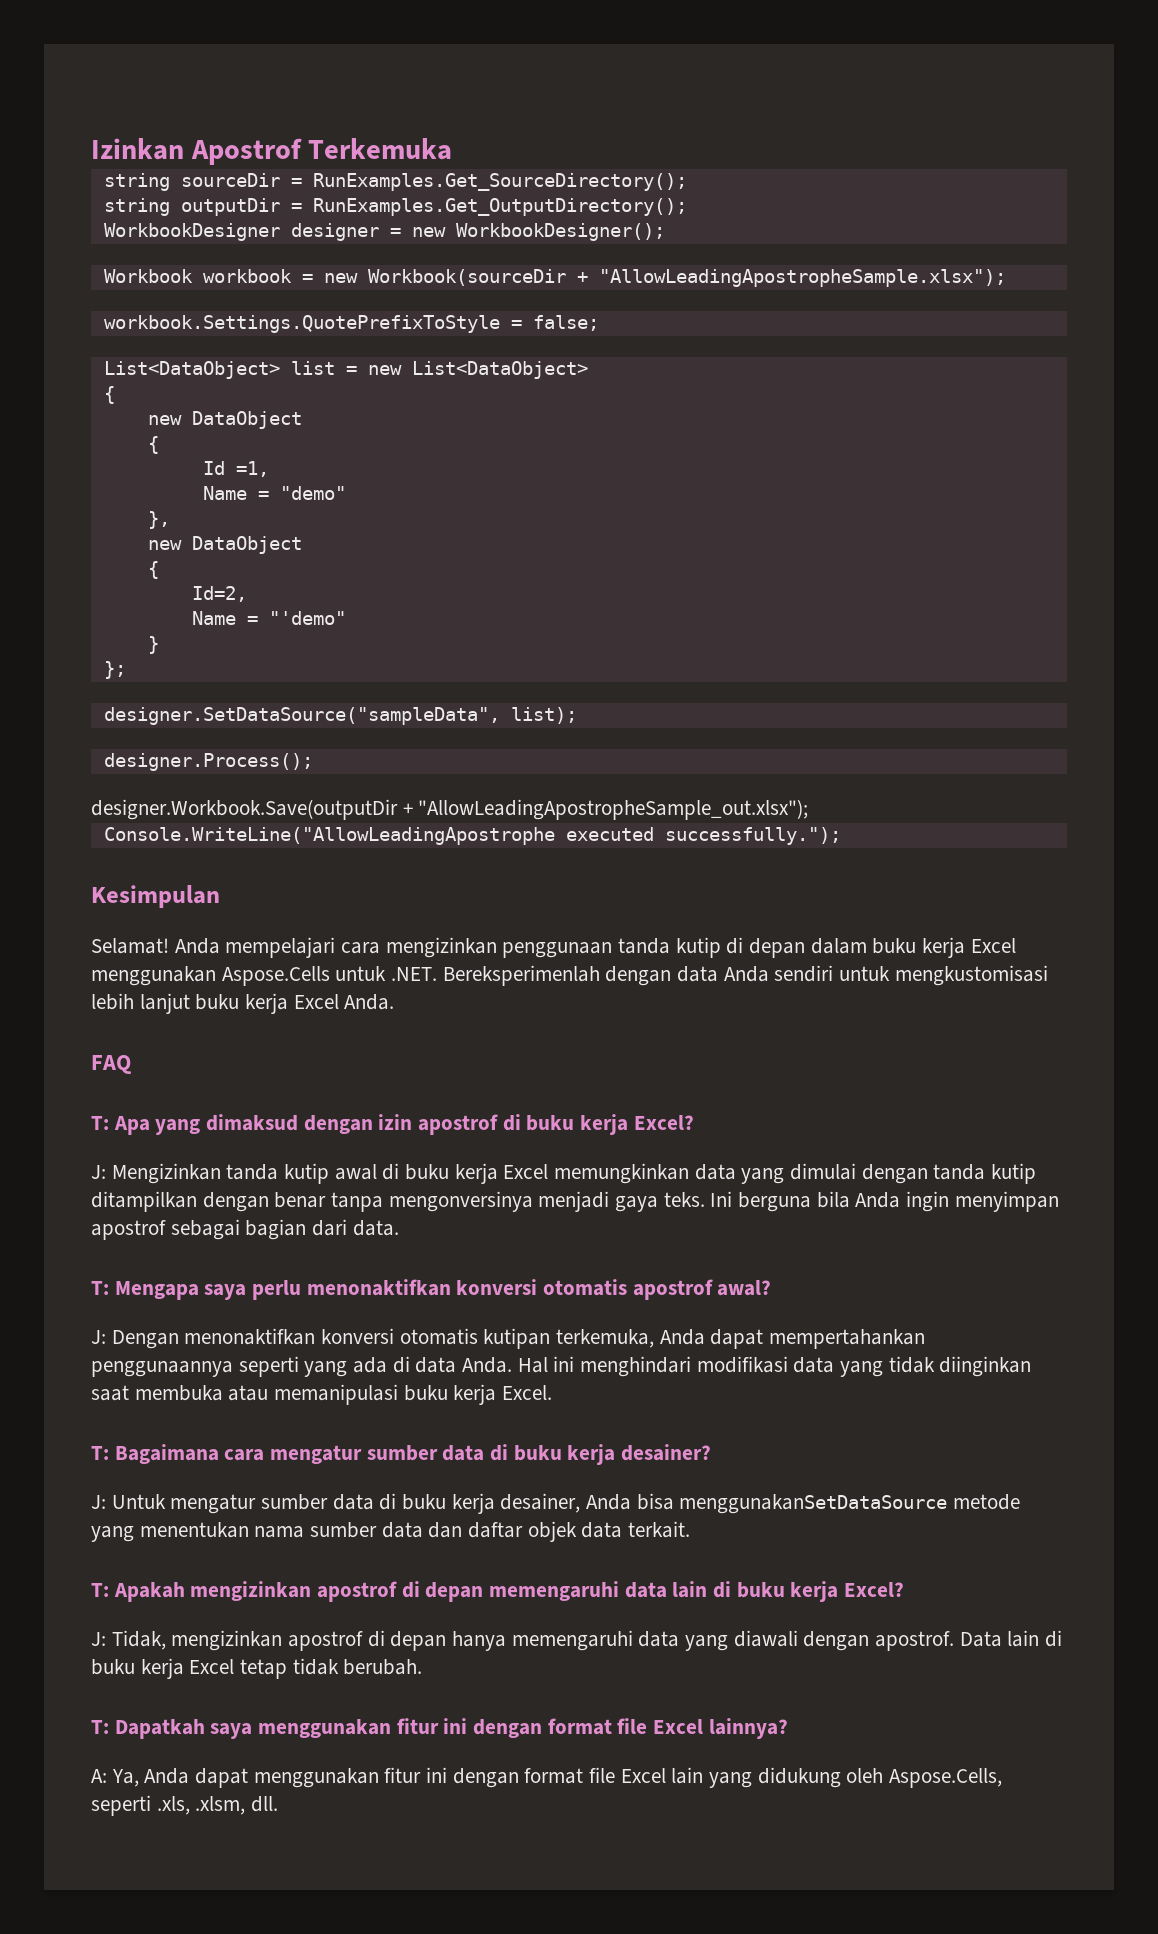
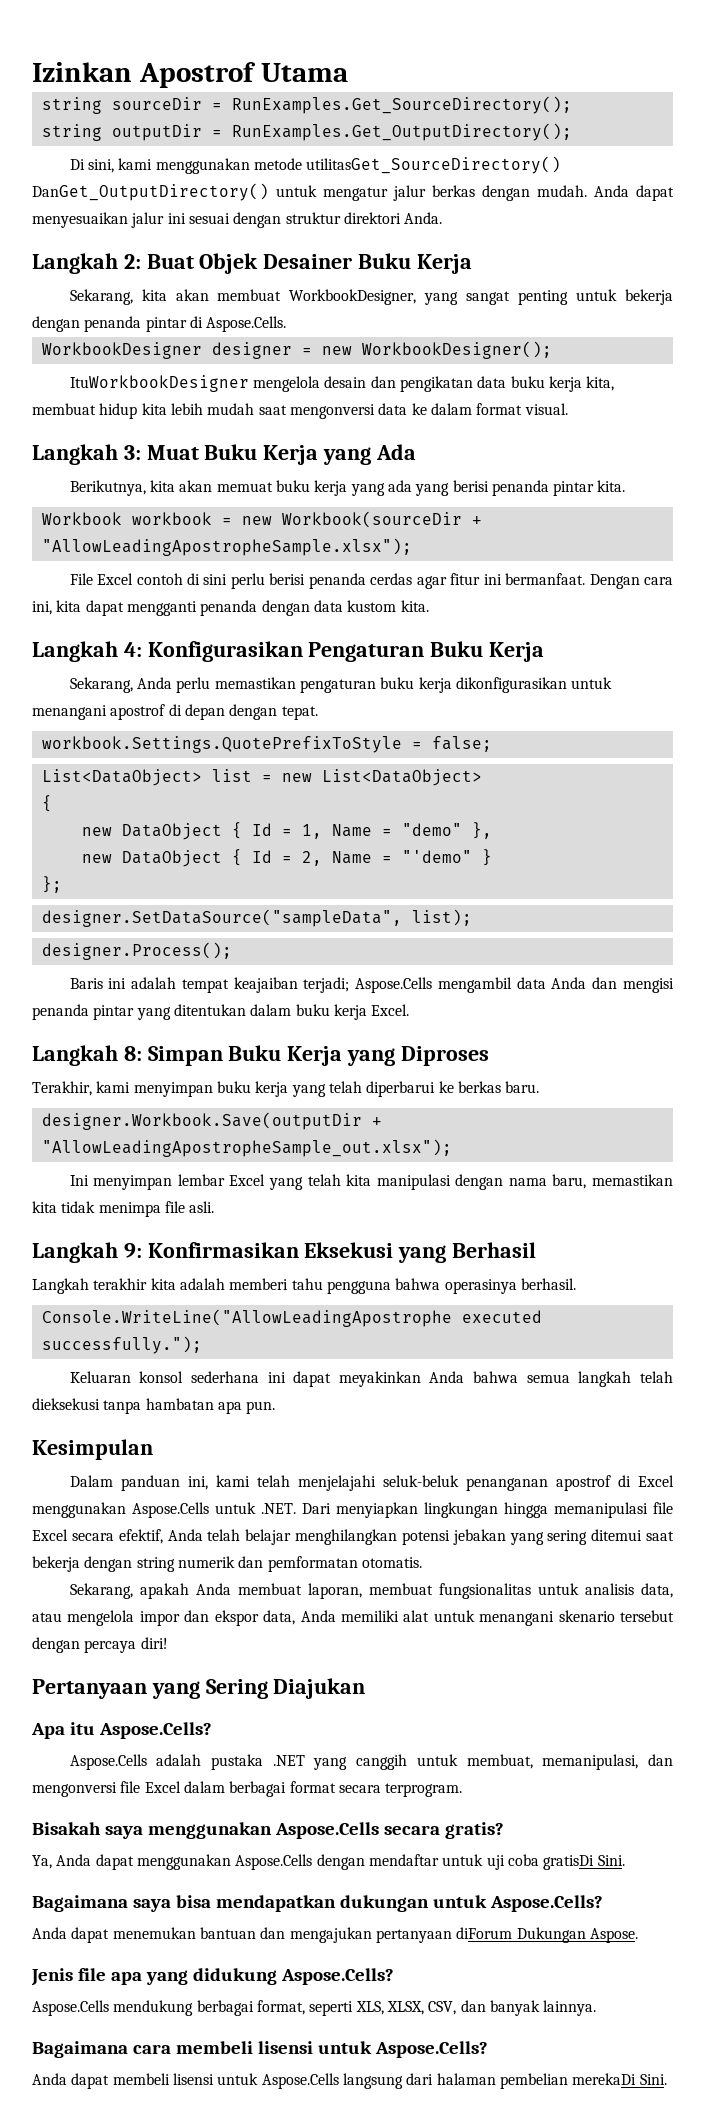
[308,138,453,160] Terkemuka -> [260,63,348,82] Utama
(687, 207) none -> [69,156,562,174] [32,183,674,201] [32,212,443,228] [32,253,472,274] [69,289,673,305] [32,316,287,332] // Di sini, kami menggunakan metode utilitasGet_SourceDirectory() DanGet_OutputDirectory() untuk mengatur jalur berkas dengan mudah. Anda dapat menyesuaikan jalur ini sesuai dengan struktur direktori Anda. // Langkah 2: Buat Objek Desainer Buku Kerja // Sekarang, kita akan membuat WorkbookDesigner, yang sangat penting untuk bekerja dengan penanda pintar di Aspose.Cells.
(665, 232) none -> [69,375,615,392] [32,403,568,419] [32,444,416,465] [69,480,626,496] // ItuWorkbookDesigner mengelola desain dan pengikatan data buku kerja kita, membuat hidup kita lebih mudah saat mengonversi data ke dalam format visual. // Langkah 3: Muat Buku Kerja yang Ada // Berikutnya, kita akan memuat buku kerja yang ada yang berisi penanda pintar kita.
(1006, 278) none -> [69,573,673,589] [32,600,429,616] [32,641,545,662] [69,677,613,693] [32,704,318,720] // File Excel contoh di sini perlu berisi penanda cerdas agar fitur ini bermanfaat. Dengan cara ini, kita dapat mengganti penanda dengan data kustom kita. // Langkah 4: Konfigurasikan Pengaturan Buku Kerja // Sekarang, Anda perlu memastikan pengaturan buku kerja dikonfigurasikan untuk menangani apostrof di depan dengan tepat.
[147,436,159,454] [202,461,269,477] // { // Id =1, // -> [231,822,322,839] { Id = 1,
(346, 493) // -> (462, 829) none
[147,561,159,579] [191,586,247,602] // { // Id=2, // -> [231,849,322,866] { Id = 2,
(346, 618) // -> (472, 856) none
[91,799,809,820] [103,827,841,845] [91,885,220,908] [91,937,966,958] designer.Workbook.Save(outputDir + "AllowLeadingApostropheSample_out.xlsx"); // Console.WriteLine("AllowLeadingApostrophe executed successfully."); // Kesimpulan // Selamat! Anda mempelajari cara mengizinkan penggunaan tanda kutip di depan dalam buku kerja -> [69,977,674,993] [32,1004,410,1020] [32,1045,489,1066] [32,1081,540,1097] [41,1112,382,1130] [41,1139,452,1157] [69,1174,673,1190] [32,1201,215,1217] [32,1242,537,1263] [32,1278,576,1294] [41,1309,542,1327] [41,1336,202,1354] [69,1371,673,1387] [32,1398,276,1414] [32,1439,153,1460] [69,1475,631,1491] Baris ini adalah tempat keajaiban terjadi; Aspose.Cells mengambil data Anda dan mengisi penanda pintar yang ditentukan dalam buku kerja Excel. // Langkah 8: Simpan Buku Kerja yang Diproses // Terakhir, kami menyimpan buku kerja yang telah diperbarui ke berkas baru. // designer.Workbook.Save(outputDir + "AllowLeadingApostropheSample_out.xlsx"); // Ini menyimpan lembar Excel yang telah kita manipulasi dengan nama baru, memastikan kita tidak menimpa file asli. // Langkah 9: Konfirmasikan Eksekusi yang Berhasil // Langkah terakhir kita adalah memberi tahu pengguna bahwa operasinya berhasil. // Console.WriteLine("AllowLeadingApostrophe executed successfully."); // Keluaran konsol sederhana ini dapat meyakinkan Anda bahwa semua langkah telah dieksekusi tanpa hambatan apa pun. // Kesimpulan // Dalam panduan ini, kami telah menjelajahi seluk-beluk penanganan apostrof di
[442,965,1048,986] [91,993,395,1014] [91,1055,132,1074] [91,1114,694,1135] [91,1163,1037,1184] [91,1191,1059,1212] [91,1219,399,1240] [91,1279,772,1300] [91,1328,926,1349] [91,1356,1032,1377] [91,1384,553,1405] [91,1444,712,1465] [91,1493,1021,1514] [91,1521,691,1542] [91,1581,905,1602] [91,1630,1063,1651] [91,1658,423,1679] [91,1718,788,1739] [91,1767,1003,1788] [91,1795,279,1816] Bereksperimenlah dengan data Anda sendiri untuk mengkustomisasi lebih lanjut buku kerja Excel Anda. // FAQ // T: Apa yang dimaksud dengan izin apostrof di buku kerja Excel? // J: Mengizinkan tanda kutip awal di buku kerja Excel memungkinkan data yang dimulai dengan tanda kutip ditampilkan dengan benar tanpa mengonversinya menjadi gaya teks. Ini berguna bila Anda ingin menyimpan apostrof sebagai bagian dari data. // T: Mengapa saya perlu menonaktifkan konversi otomatis apostrof awal? // J: Dengan menonaktifkan konversi otomatis kutipan terkemuka, Anda dapat mempertahankan penggunaannya seperti yang ada di data Anda. Hal ini menghindari modifikasi data yang tidak diinginkan saat membuka atau memanipulasi buku kerja Excel. // T: Bagaimana cara mengatur sumber data di buku kerja desainer? // J: Untuk mengatur sumber data di buku kerja desainer, Anda bisa menggunakanSetDataSource metode yang menentukan nama sumber data dan daftar objek data terkait. // T: Apakah mengizinkan apostrof di depan memengaruhi data lain di buku kerja Excel? // J: Tidak, mengizinkan apostrof di depan hanya memengaruhi data yang diawali dengan apostrof. Data lain di buku kerja Excel tetap tidak berubah. // T: Dapatkah saya menggunakan fitur ini dengan format file Excel lainnya? // A: Ya, Anda dapat menggunakan fitur ini dengan format file Excel lain yang didukung oleh Aspose.Cells, seperti .xls, .xlsm, dll. -> [302,1502,673,1518] [32,1529,674,1545] [32,1556,422,1572] [69,1583,673,1599] [32,1610,674,1626] [32,1637,168,1653] [32,1678,366,1699] [31,1722,212,1739] [69,1754,673,1770] [32,1781,463,1797] [32,1822,504,1839] [32,1854,625,1870] [32,1895,603,1912] [32,1927,638,1943] [31,1968,394,1986] [32,2000,597,2016] [32,2041,488,2058] [32,2073,667,2089] Dari menyiapkan lingkungan hingga memanipulasi file Excel secara efektif, Anda telah belajar menghilangkan potensi jebakan yang sering ditemui saat bekerja dengan string numerik dan pemformatan otomatis. // Sekarang, apakah Anda membuat laporan, membuat fungsionalitas untuk analisis data, atau mengelola impor dan ekspor data, Anda memiliki alat untuk menangani skenario tersebut dengan percaya diri! // Pertanyaan yang Sering Diajukan // Apa itu Aspose.Cells? // Aspose.Cells adalah pustaka .NET yang canggih untuk membuat, memanipulasi, dan mengonversi file Excel dalam berbagai format secara terprogram. // Bisakah saya menggunakan Aspose.Cells secara gratis? // Ya, Anda dapat menggunakan Aspose.Cells dengan mendaftar untuk uji coba gratisDi Sini. // Bagaimana saya bisa mendapatkan dukungan untuk Aspose.Cells? // Anda dapat menemukan bantuan dan mengajukan pertanyaan diForum Dukungan Aspose. // Jenis file apa yang didukung Aspose.Cells? // Aspose.Cells mendukung berbagai format, seperti XLS, XLSX, CSV, dan banyak lainnya. // Bagaimana cara membeli lisensi untuk Aspose.Cells? // Anda dapat membeli lisensi untuk Aspose.Cells langsung dari halaman pembelian merekaDi Sini.

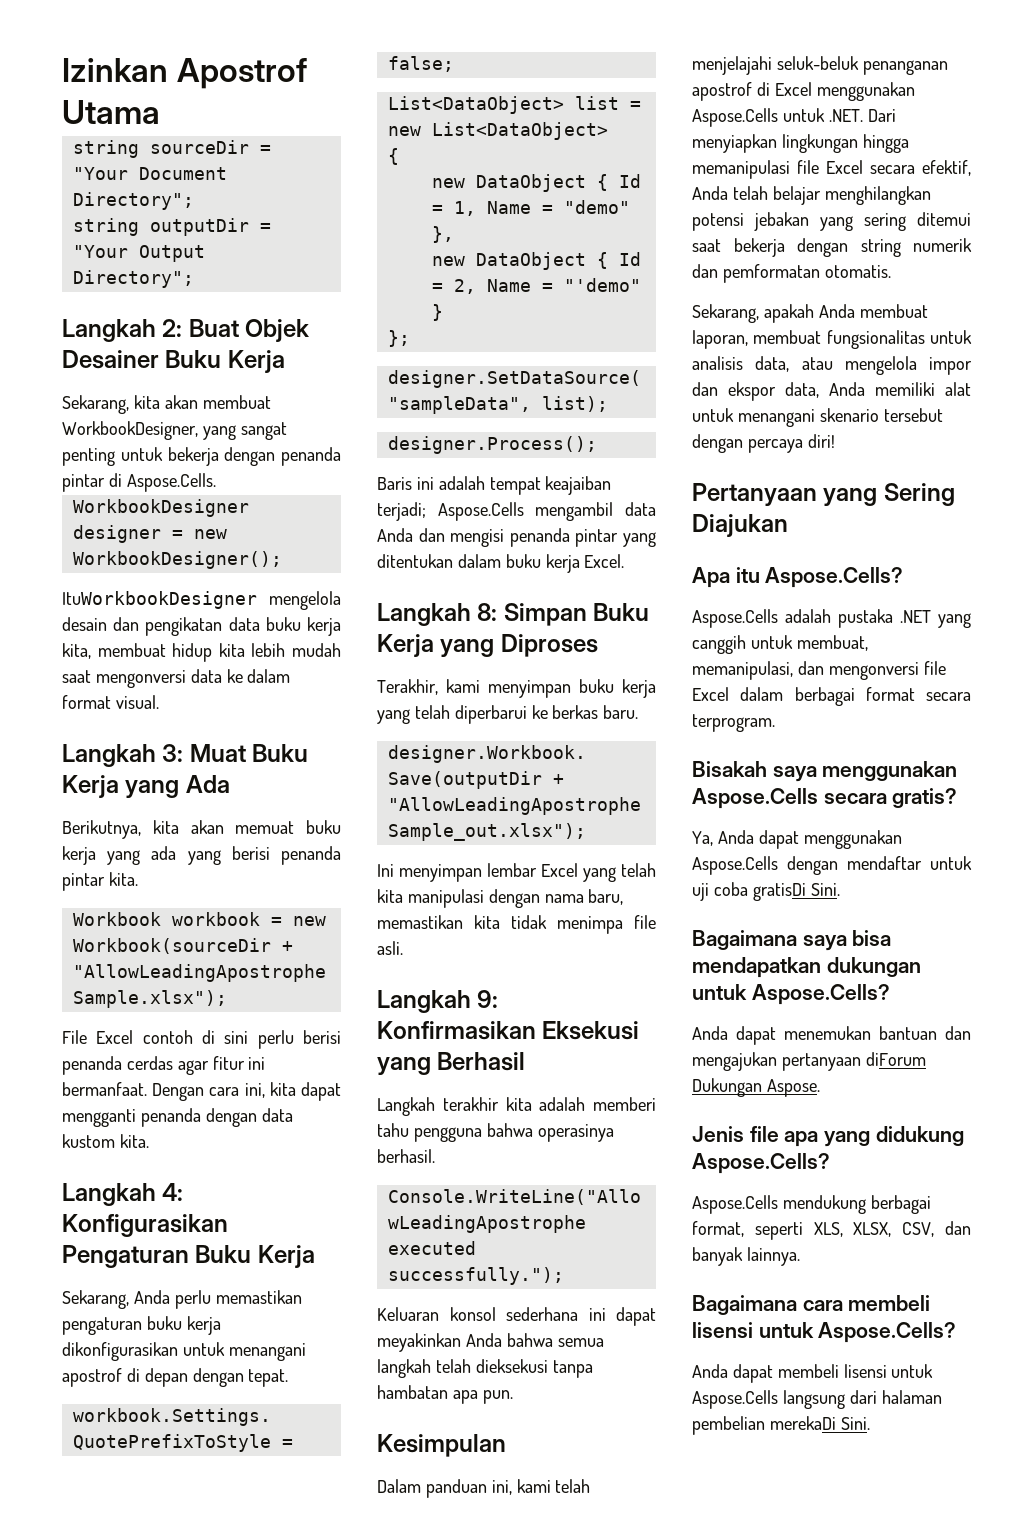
[231,96,572,114] RunExamples.Get_SourceDirectory(); -> [72,167,227,180] [72,192,194,210] "Your Document Directory";
[231,123,572,141] [69,156,562,174] [32,183,674,201] [32,212,443,228] RunExamples.Get_OutputDirectory(); // Di sini, kami menggunakan metode utilitasGet_SourceDirectory() DanGet_OutputDirectory() untuk mengatur jalur berkas dengan mudah. Anda dapat menyesuaikan jalur ini sesuai dengan struktur direktori Anda. -> [72,245,205,262] [72,270,194,288] "Your Output Directory";

